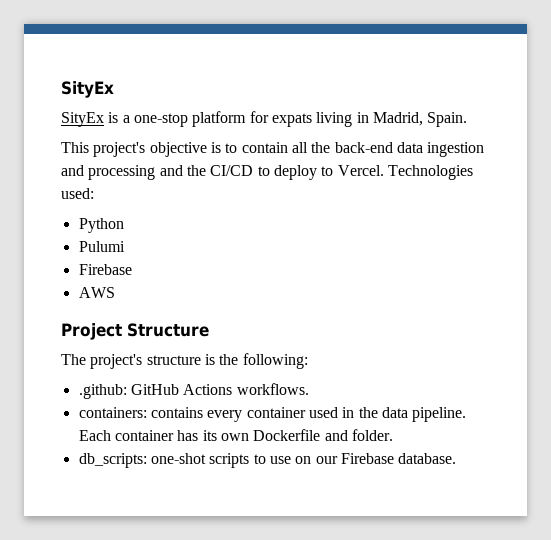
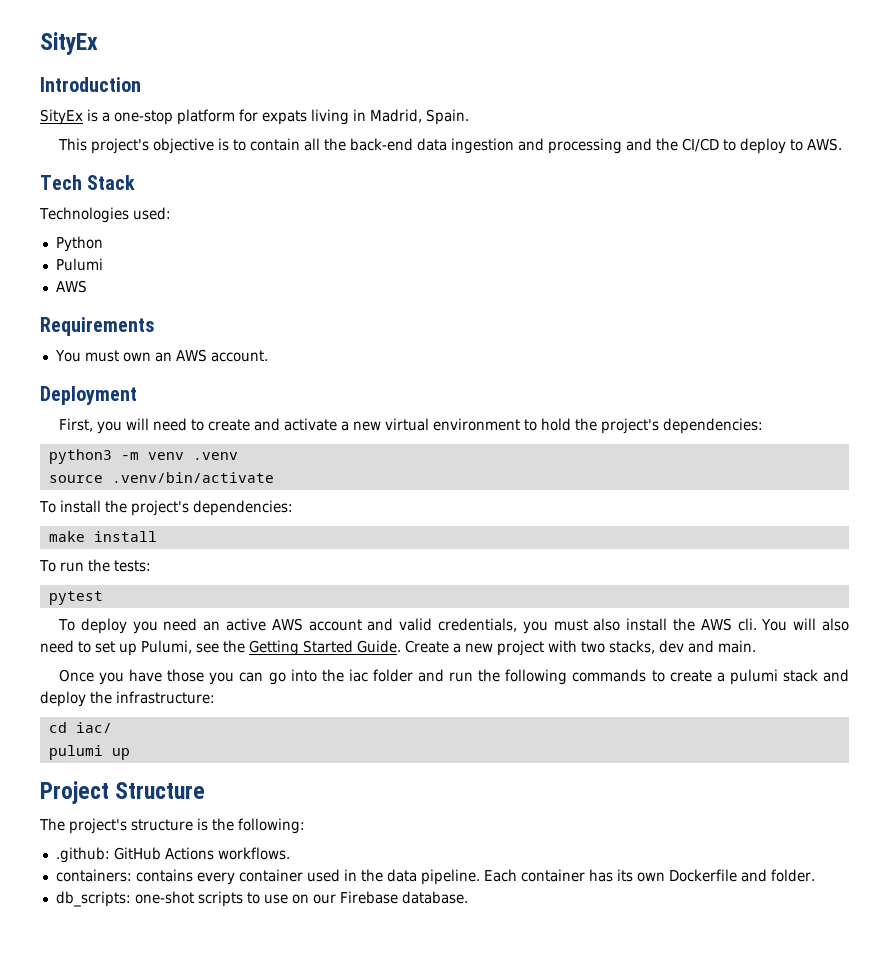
[61,81,114,98] SityEx -> [40,32,98,55] [40,77,141,92] SityEx // Introduction
[337,165,384,176] Vercel. -> [806,138,842,151] [40,175,136,190] AWS. // Tech Stack //
[78,264,132,275] [78,287,115,298] Firebase // AWS -> [55,280,87,293] [40,317,155,336] [54,349,268,362] [40,386,137,405] [58,418,763,434] [48,449,238,464] [48,472,274,483] [39,500,293,516] [48,531,157,542] [39,559,151,572] [48,591,103,605] [57,618,850,634] [40,640,756,656] [58,669,849,685] [40,691,215,707] [48,722,112,733] [48,745,130,760] AWS // Requirements // You must own an AWS account. // Deployment // First, you will need to create and activate a new virtual environment to hold the project's dependencies: // python3 -m venv .venv // source .venv/bin/activate // To install the project's dependencies: // make install // To run the tests: // pytest // To deploy you need an active AWS account and valid credentials, you must also install the AWS cli. You will also need to set up Pulumi, see the Getting Started Guide. Create a new project with two stacks, dev and main. // Once you have those you can go into the iac folder and run the following commands to create a pulumi stack and deploy the infrastructure: // cd iac/ // pulumi up

